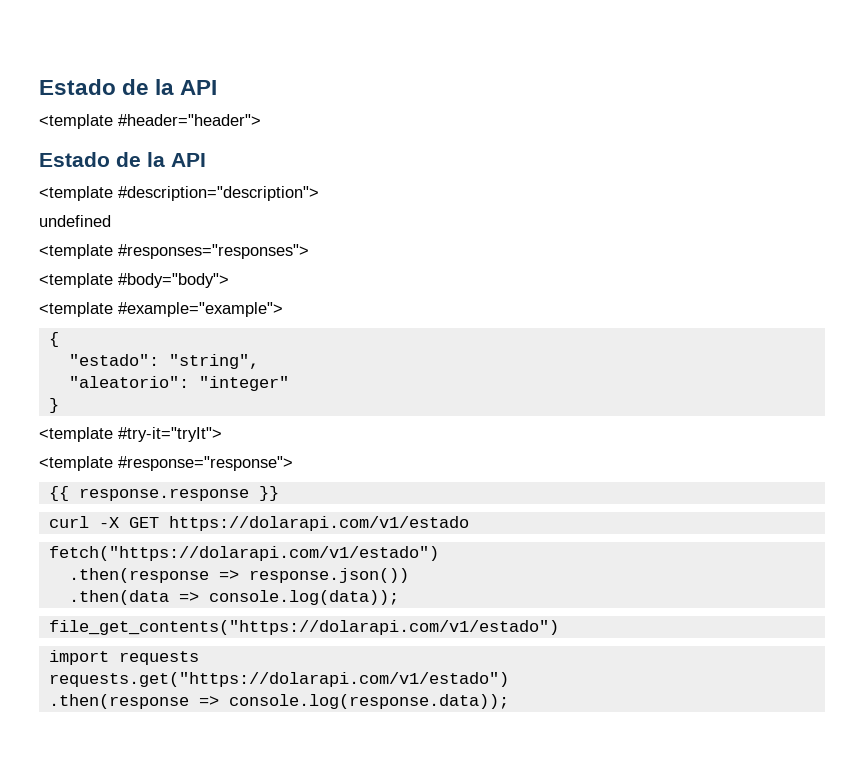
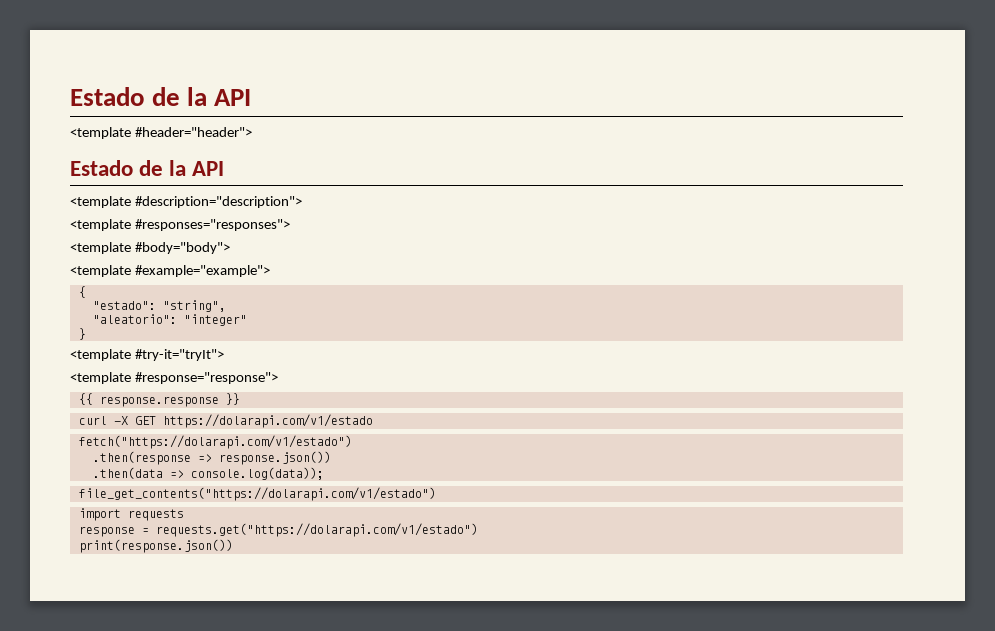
[39,215,111,227] // undefined -> (302, 202) none
(199, 658) none -> [78,526,149,537] response =
[48,694,509,709] .then(response => console.log(response.data)); -> [78,539,233,553] print(response.json())

